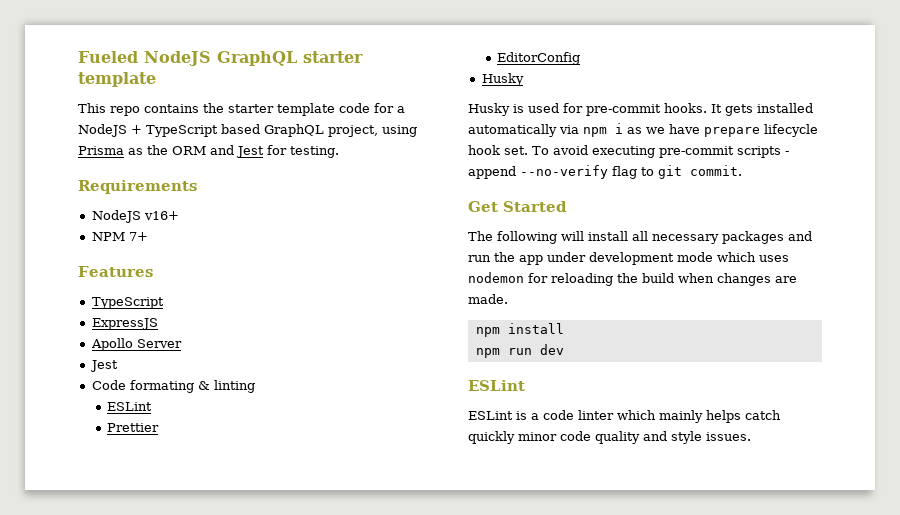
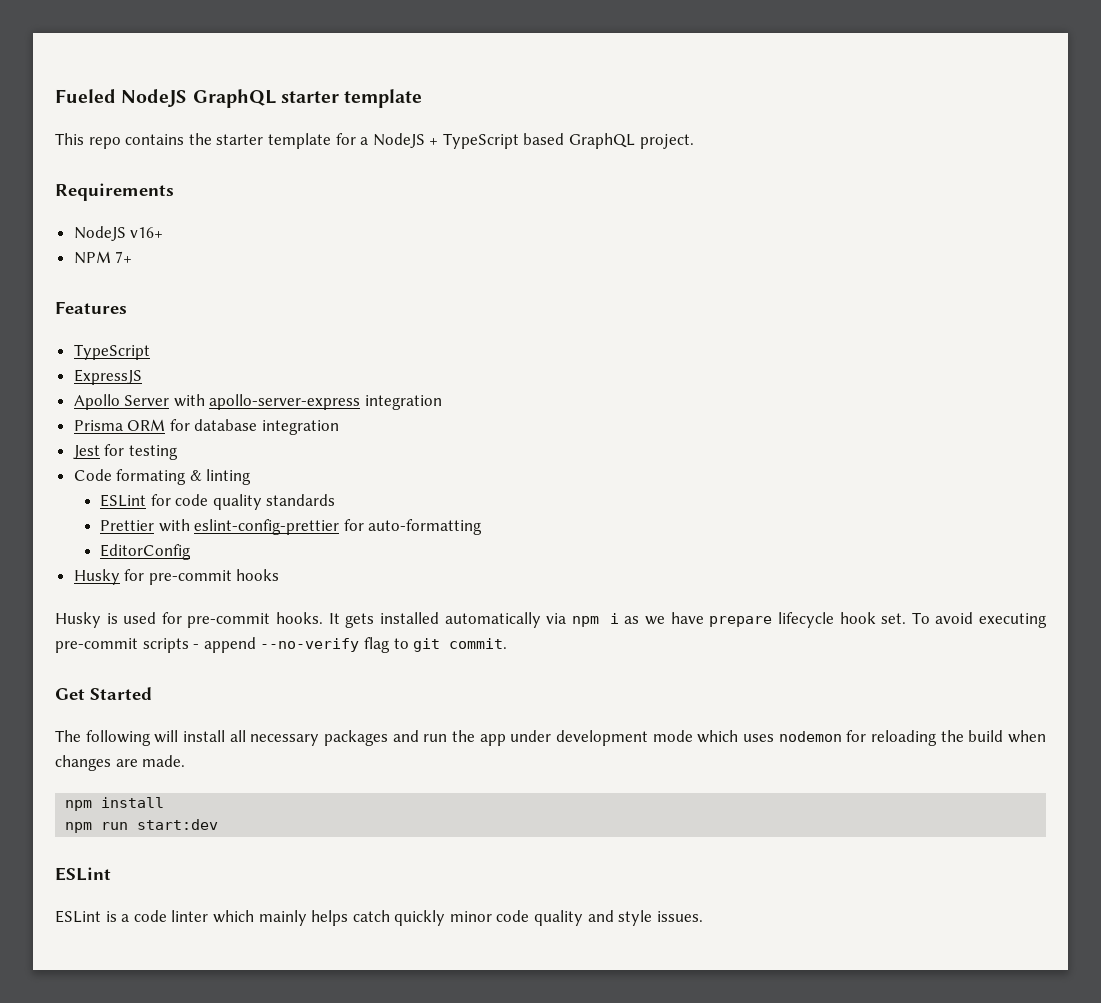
[339,103,370,113] code -> (331, 141) none
[328,125,417,137] [78,145,339,158] project, using Prisma as the ORM and Jest for testing. -> [639,134,694,149] project.
[89,360,118,372] // Jest -> [173,394,443,410] [73,419,340,435] [72,444,178,460] with apollo-server-express integration // Prisma ORM for database integration // Jest for testing
[107,423,160,432] // Prettier -> [150,494,336,510] [99,519,483,535] for code quality standards // Prettier with eslint-config-prettier for auto-formatting
(524, 79) none -> [124,569,280,585] for pre-commit hooks
[539,344,564,355] dev -> [137,819,219,830] start:dev

